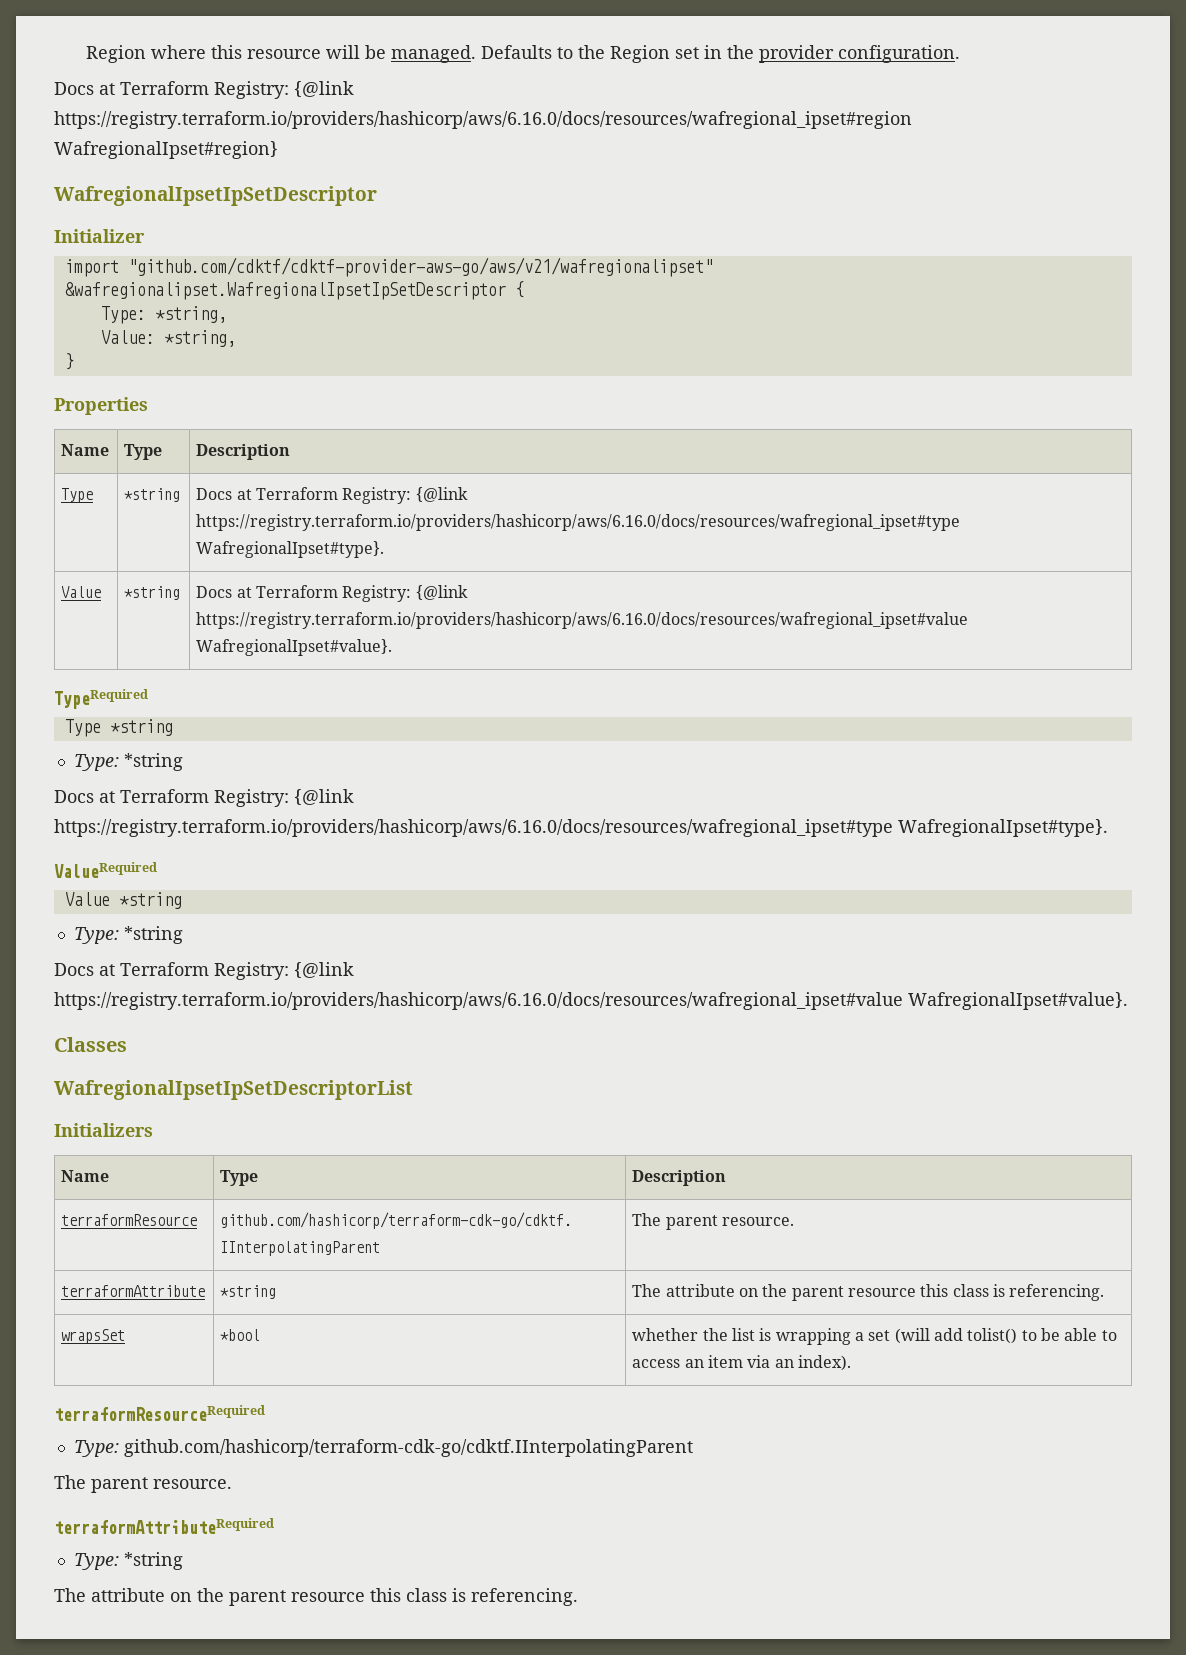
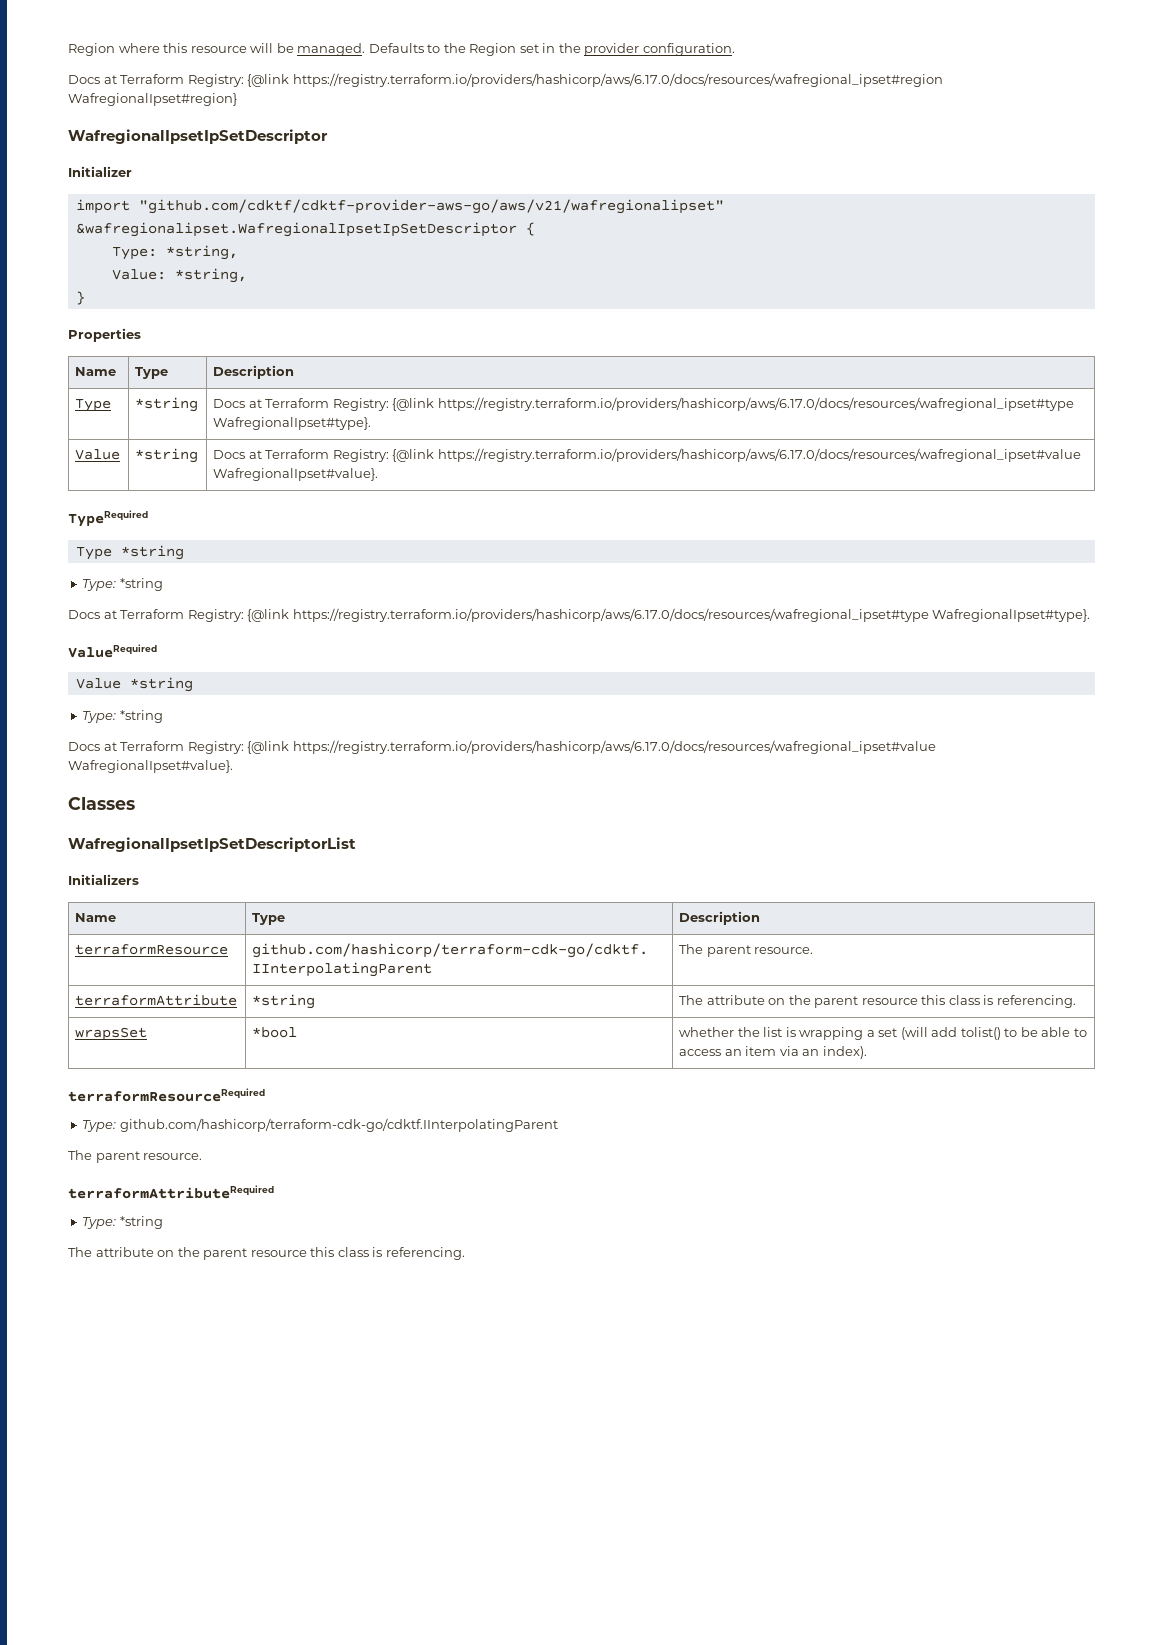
[54,111,912,129] https://registry.terraform.io/providers/hashicorp/aws/6.16.0/docs/resources/wafregional_ipset#region -> [292,73,943,87] https://registry.terraform.io/providers/hashicorp/aws/6.17.0/docs/resources/wafregional_ipset#region
[196,514,961,531] https://registry.terraform.io/providers/hashicorp/aws/6.16.0/docs/resources/wafregional_ipset#type -> [437,397,1074,411] https://registry.terraform.io/providers/hashicorp/aws/6.17.0/docs/resources/wafregional_ipset#type
[196,612,969,629] https://registry.terraform.io/providers/hashicorp/aws/6.16.0/docs/resources/wafregional_ipset#value -> [437,448,1081,462] https://registry.terraform.io/providers/hashicorp/aws/6.17.0/docs/resources/wafregional_ipset#value
[54,819,893,837] https://registry.terraform.io/providers/hashicorp/aws/6.16.0/docs/resources/wafregional_ipset#type -> [292,608,929,622] https://registry.terraform.io/providers/hashicorp/aws/6.17.0/docs/resources/wafregional_ipset#type
[54,992,903,1010] https://registry.terraform.io/providers/hashicorp/aws/6.16.0/docs/resources/wafregional_ipset#value -> [292,740,936,754] https://registry.terraform.io/providers/hashicorp/aws/6.17.0/docs/resources/wafregional_ipset#value

